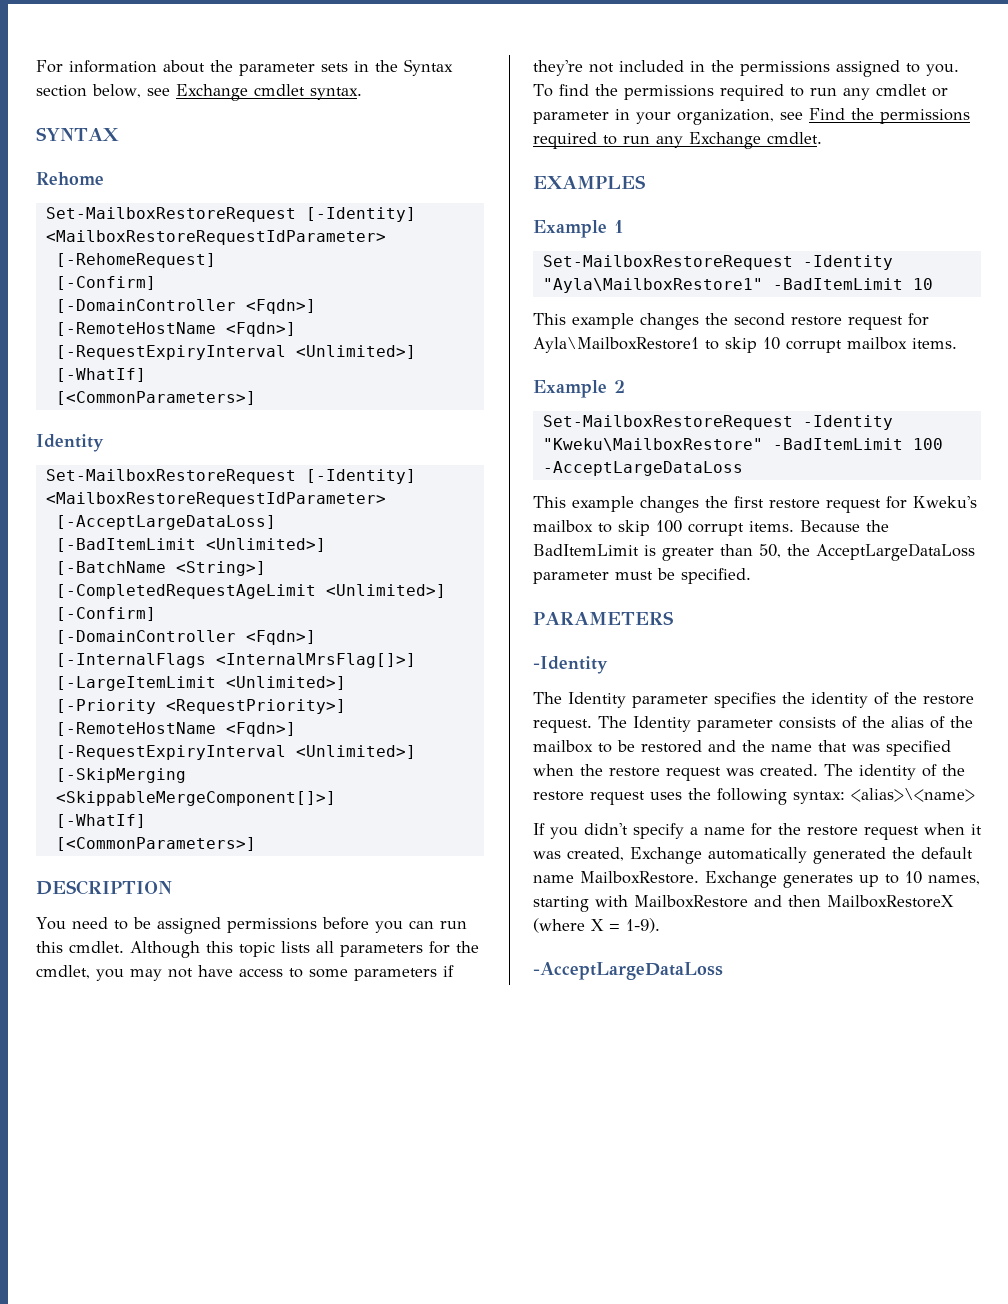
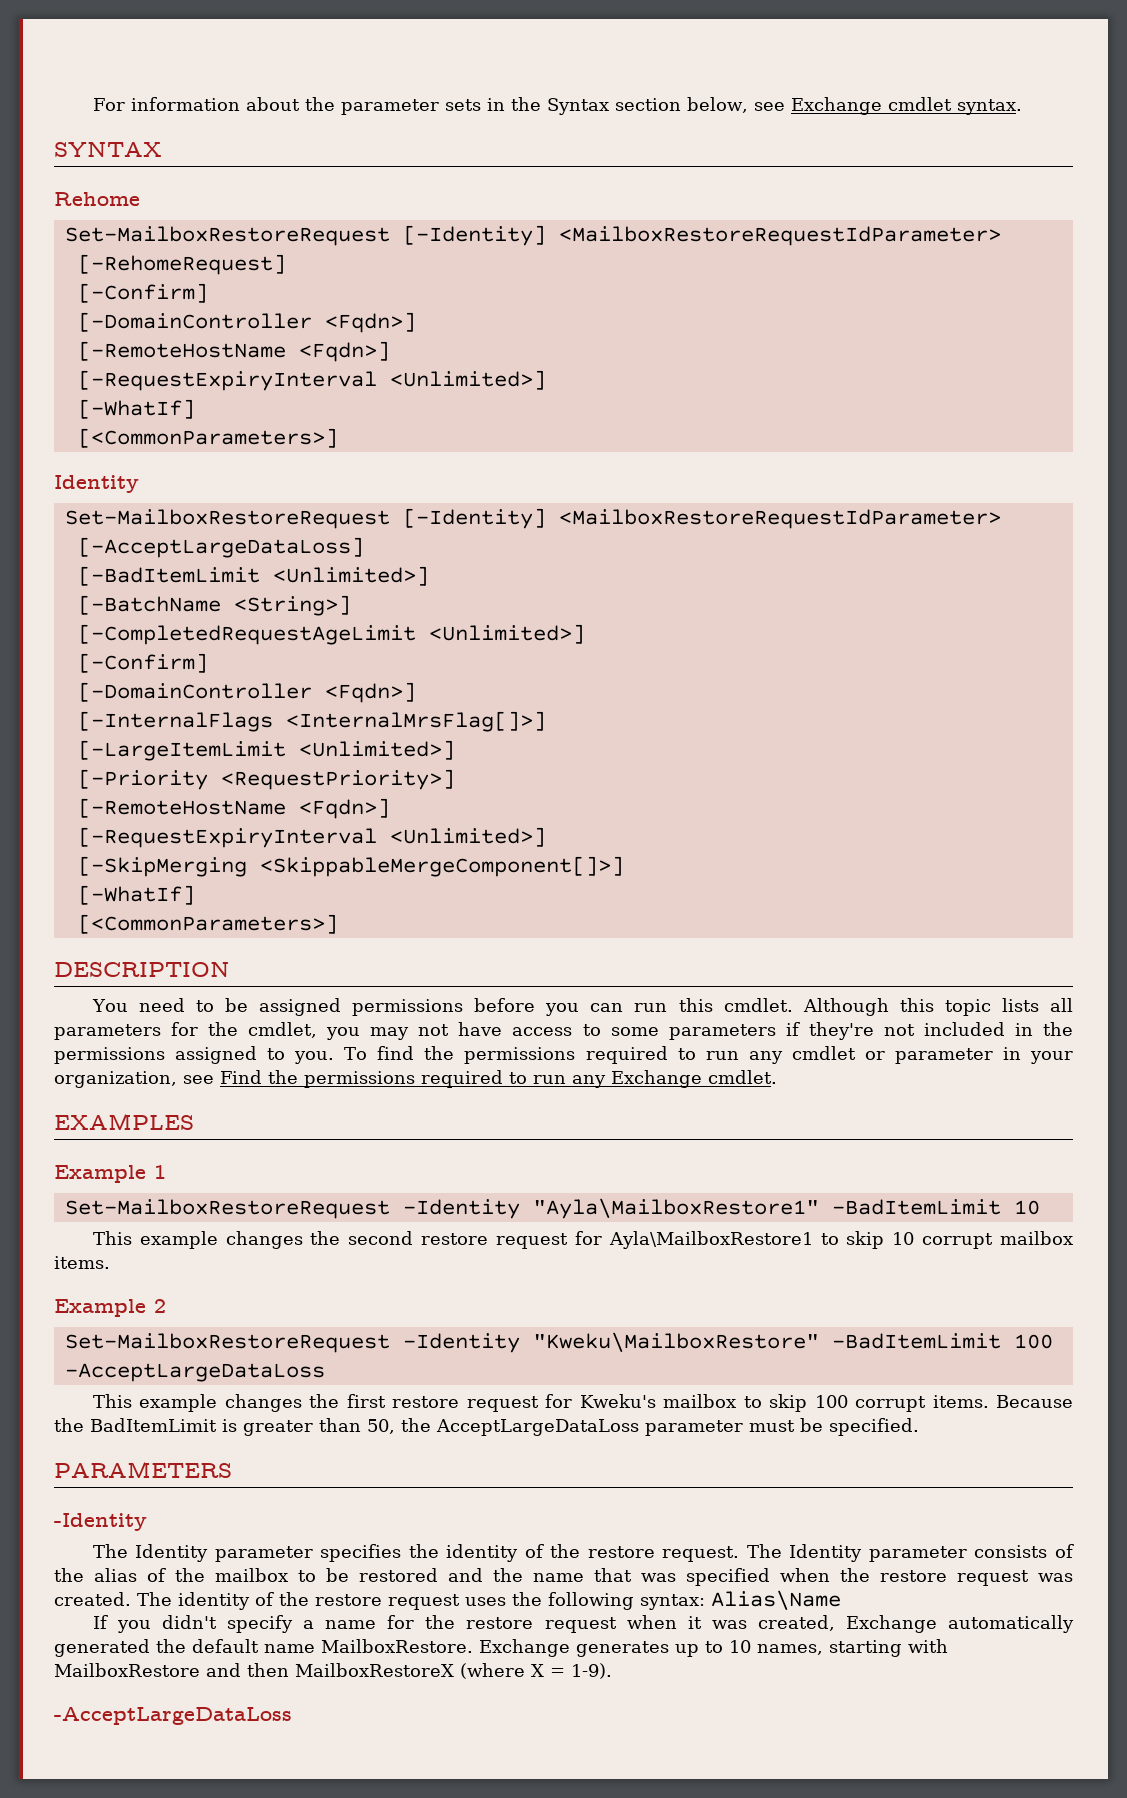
[851,788,975,802] <alias>\<name> -> [711,1590,841,1610] Alias\Name

